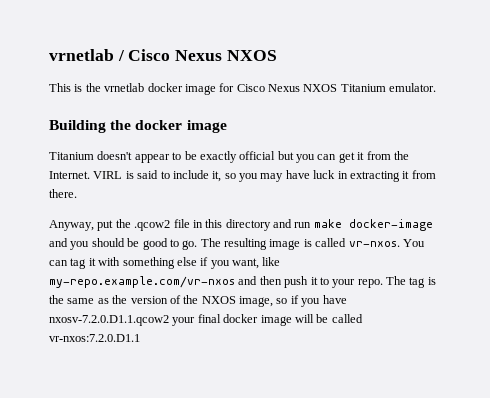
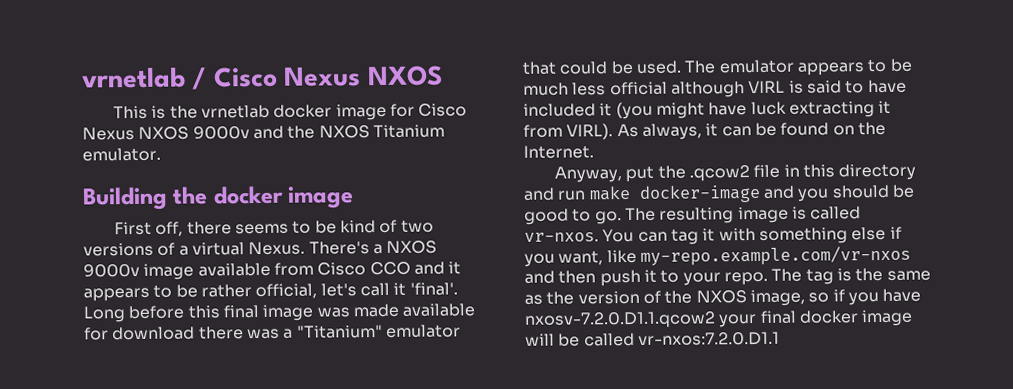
(338, 88) none -> [192,125,370,140] 9000v and the NXOS
[49,151,409,163] [49,170,284,182] Titanium doesn't appear to be exactly official but you can get it from the Internet. VIRL is said to include it, so you may -> [113,219,434,237] [83,240,438,257] [83,261,462,280] [83,282,458,302] [83,303,476,323] [84,324,461,341] [522,58,913,76] [523,79,907,98] [523,101,705,120] First off, there seems to be kind of two versions of a virtual Nexus. There's a NXOS 9000v image available from Cisco CCO and it appears to be rather official, let's call it 'final'. Long before this final image was made available for download there was a "Titanium" emulator that could be used. The emulator appears to be much less official although VIRL is said to have included it (you might
[337,171,348,179] in -> (787, 108) none
[49,189,77,198] there. -> [566,121,886,140] [523,145,594,159] VIRL). As always, it can be found on the Internet.

